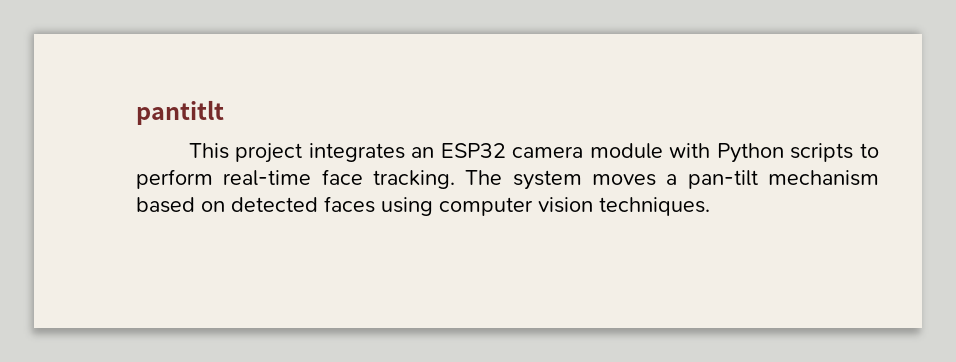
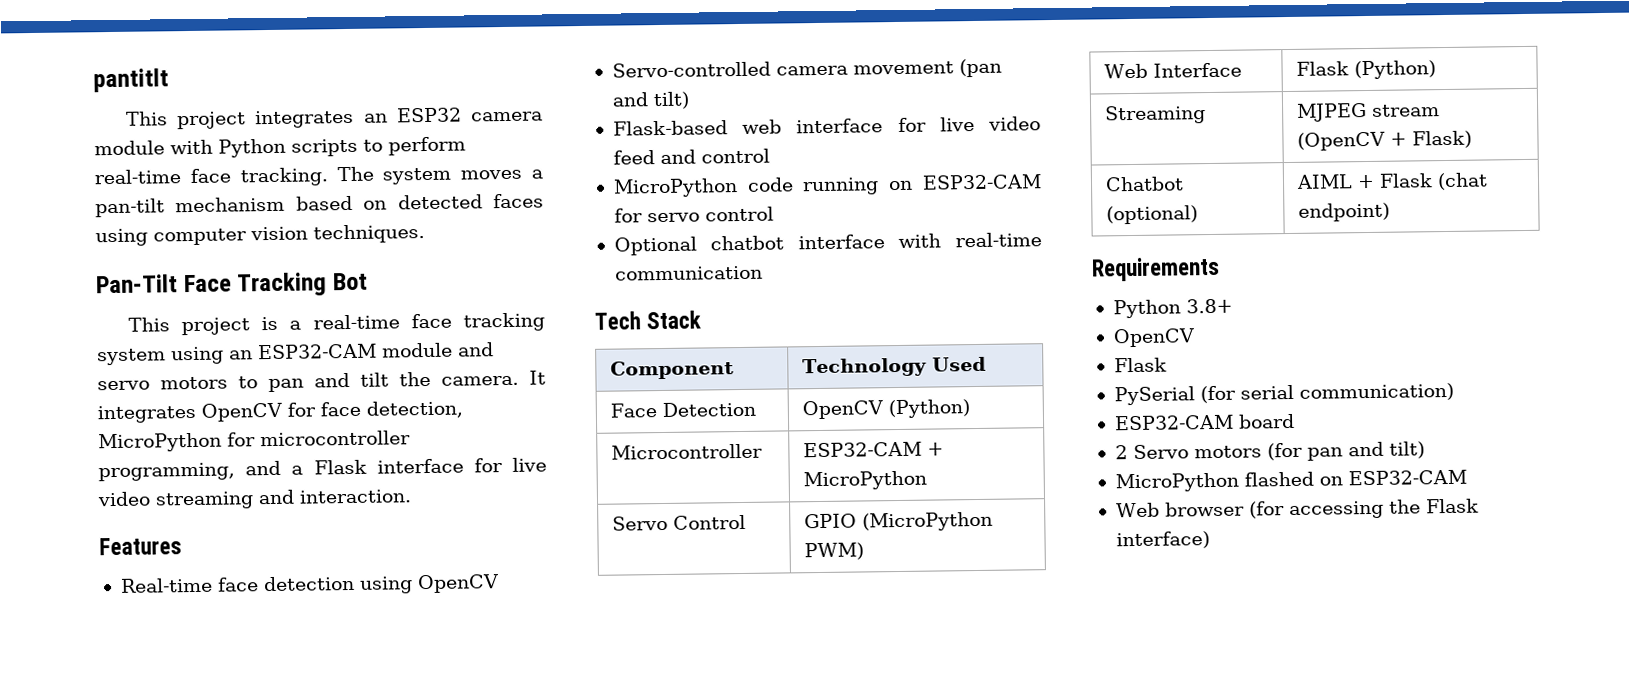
(710, 206) none -> [96,272,368,297] [127,312,545,336] [97,342,494,366] [97,370,546,393] [97,400,463,424] [98,430,411,453] [98,457,547,482] [97,489,412,510] [99,537,182,556] [119,574,499,594] [611,58,1002,78] [611,91,690,110] [612,116,1041,136] [612,148,770,165] [612,174,1042,198] [613,206,774,223] [613,232,1042,256] [614,265,763,281] [594,310,702,330] [609,360,734,380] [801,356,986,378] [609,401,756,418] [801,399,970,420] [610,443,763,460] [802,441,944,458] [802,470,927,491] [611,514,746,531] [803,511,993,532] [803,542,864,561] [1103,62,1242,79] [1295,60,1436,80] [1104,105,1206,125] [1296,103,1440,122] [1296,130,1472,151] [1104,176,1184,192] [1105,205,1198,225] [1295,172,1488,191] [1297,202,1390,222] [1091,256,1220,282] [1112,298,1233,319] [1112,328,1195,348] [1113,357,1167,373] [1113,382,1454,406] [1113,413,1295,431] [1114,441,1425,461] [1114,469,1467,493] [1115,498,1479,520] [1115,531,1210,550] // Pan-Tilt Face Tracking Bot // This project is a real-time face tracking system using an ESP32-CAM module and servo motors to pan and tilt the camera. It integrates OpenCV for face detection, MicroPython for microcontroller programming, and a Flask interface for live video streaming and interaction. // Features // Real-time face detection using OpenCV // Servo-controlled camera movement (pan and tilt) // Flask-based web interface for live video feed and control // MicroPython code running on ESP32-CAM for servo control // Optional chatbot interface with real-time communication // Tech Stack // Component | Technology Used // Face Detection | OpenCV (Python) // Microcontroller | ESP32-CAM + MicroPython // Servo Control | GPIO (MicroPython PWM) // Web Interface | Flask (Python) // Streaming | MJPEG stream (OpenCV + Flask) // Chatbot (optional) | AIML + Flask (chat endpoint) // Requirements // Python 3.8+ // OpenCV // Flask // PySerial (for serial communication) // ESP32-CAM board // 2 Servo motors (for pan and tilt) // MicroPython flashed on ESP32-CAM // Web browser (for accessing the Flask interface)

